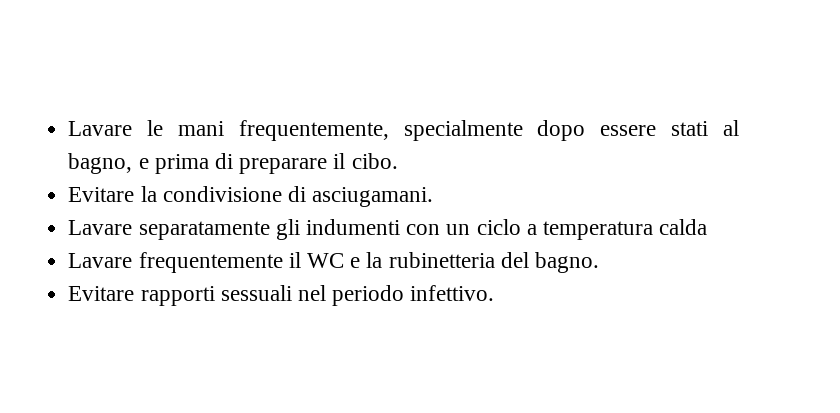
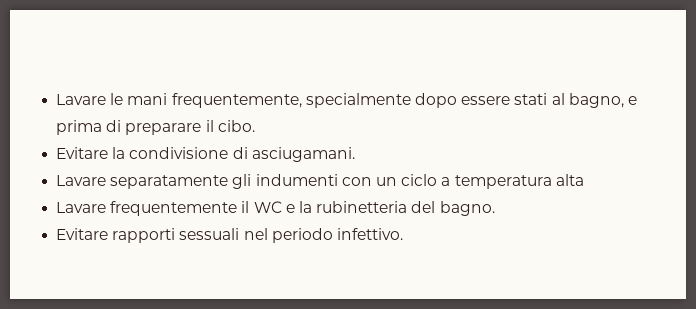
[659,219,708,235] calda -> [555,174,584,186] alta

